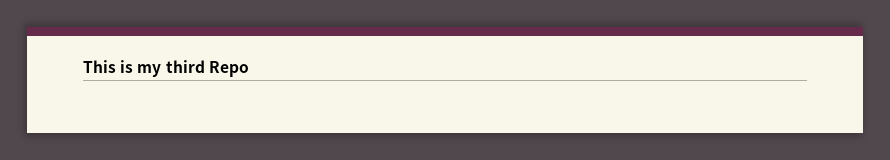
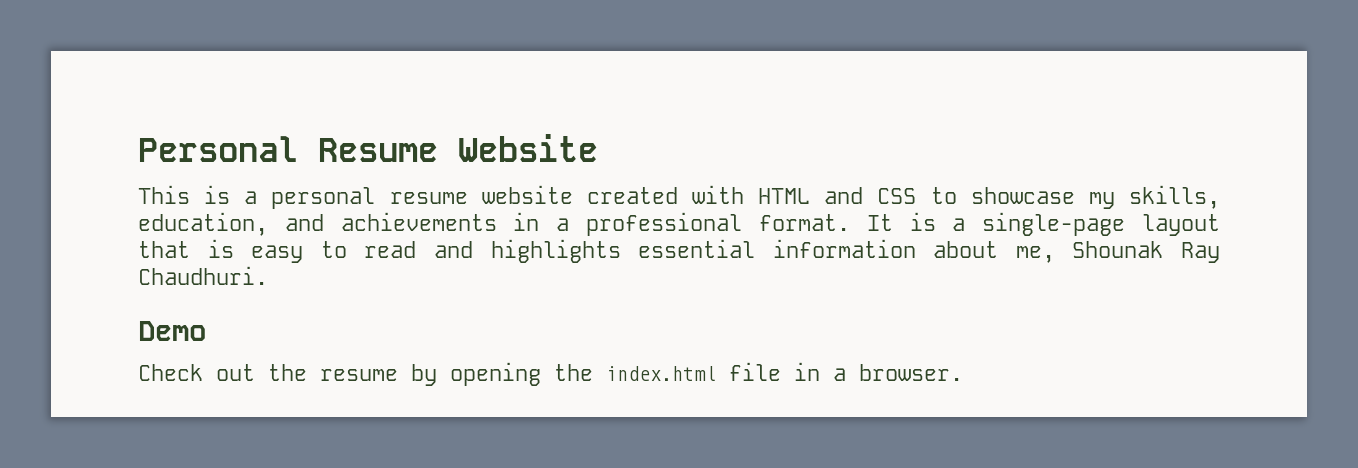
[83,60,249,77] This is my third Repo -> [138,134,598,162] [138,185,1220,209] [138,212,1221,236] [138,239,1220,263] [138,266,268,285] [138,321,206,341] [138,362,963,386] Personal Resume Website // This is a personal resume website created with HTML and CSS to showcase my skills, education, and achievements in a professional format. It is a single-page layout that is easy to read and highlights essential information about me, Shounak Ray Chaudhuri. // Demo // Check out the resume by opening the index.html file in a browser.

